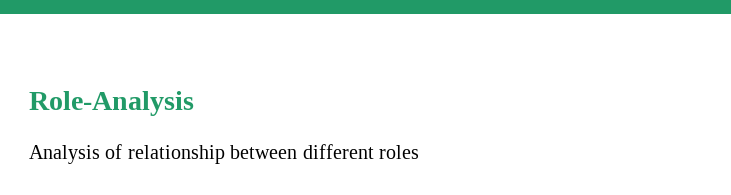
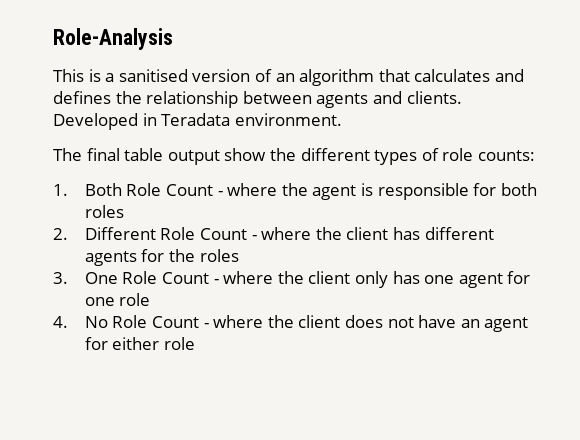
[29,144,419,164] Analysis of relationship between different roles -> [53,69,524,86] [53,91,462,108] [53,113,342,130] [53,148,535,165] [53,183,537,200] [84,205,124,218] [53,227,494,240] [84,249,239,266] [53,271,531,288] [84,293,151,306] [53,315,529,332] [84,337,196,350] This is a sanitised version of an algorithm that calculates and defines the relationship between agents and clients. Developed in Teradata environment. // The final table output show the different types of role counts: // 1. Both Role Count - where the agent is responsible for both roles // 2. Different Role Count - where the client has different agents for the roles // 3. One Role Count - where the client only has one agent for one role // 4. No Role Count - where the client does not have an agent for either role

